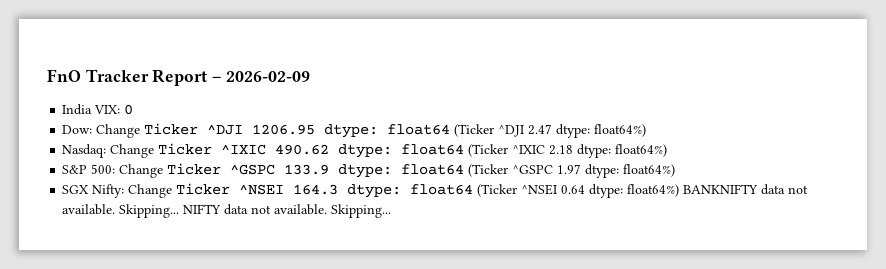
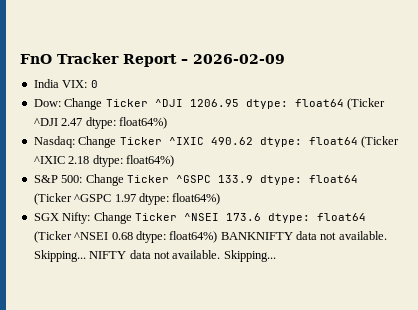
[293,184,339,195] 164.3 -> [225,213,261,221] 173.6
[561,185,586,194] 0.64 -> [111,232,133,240] 0.68

